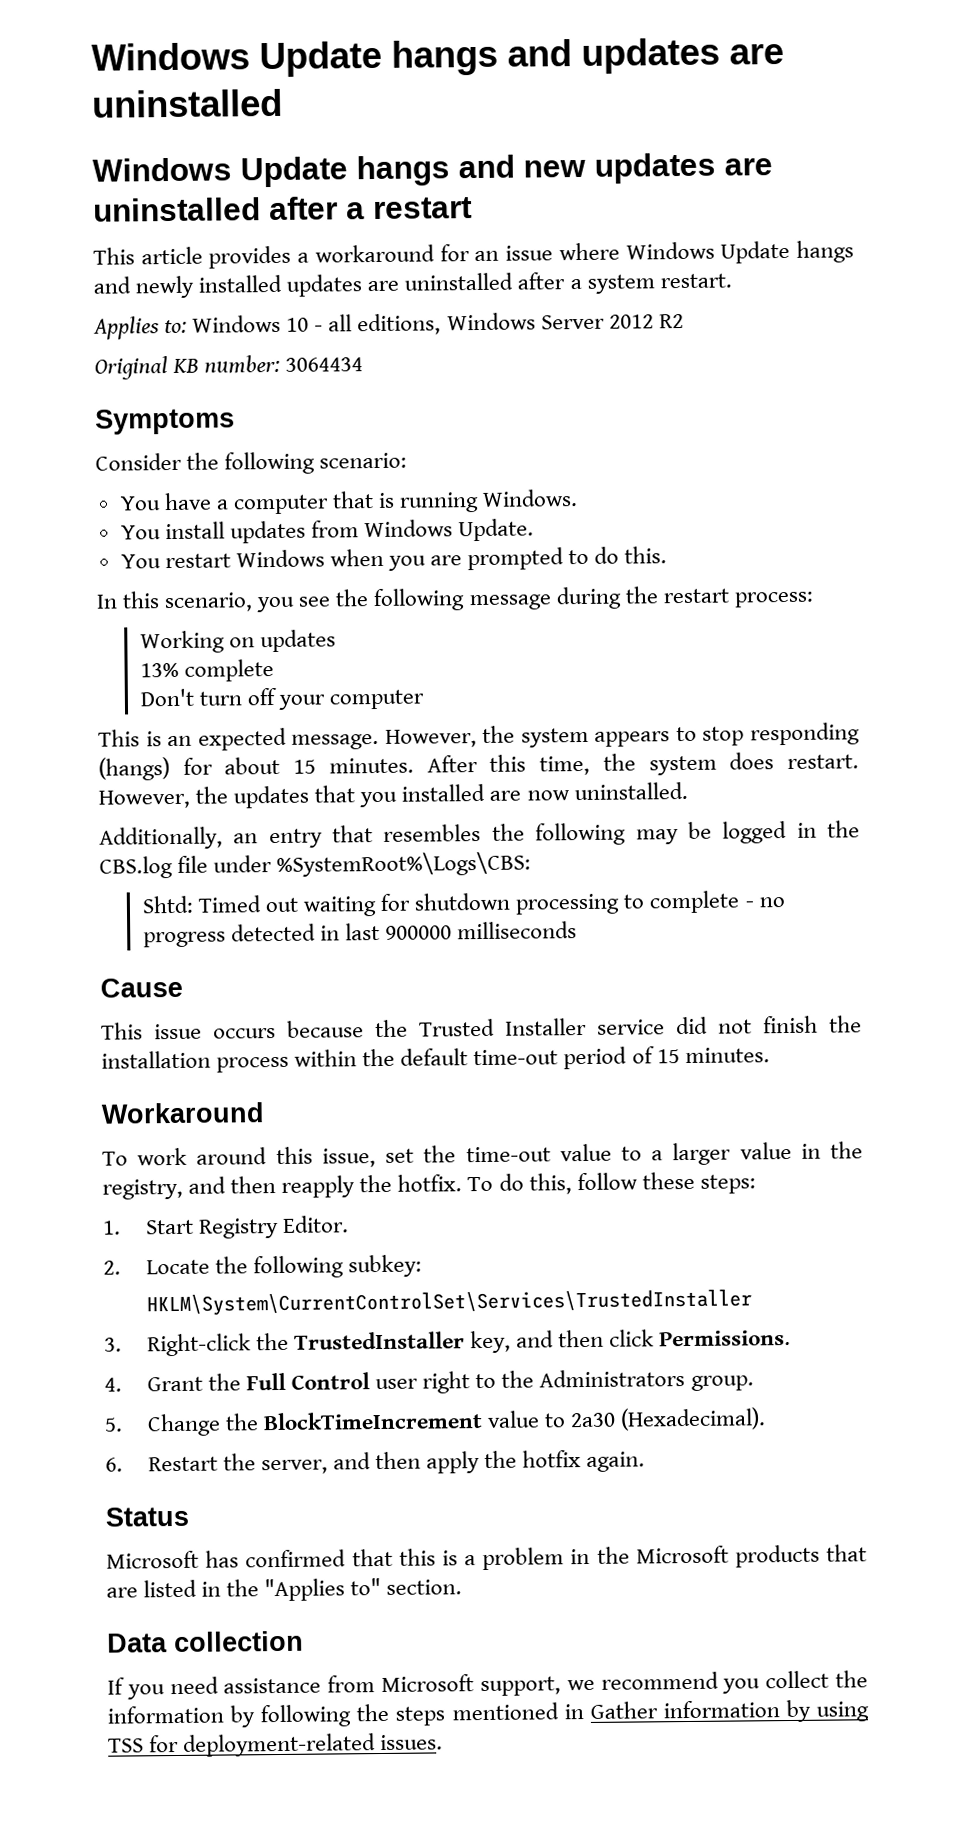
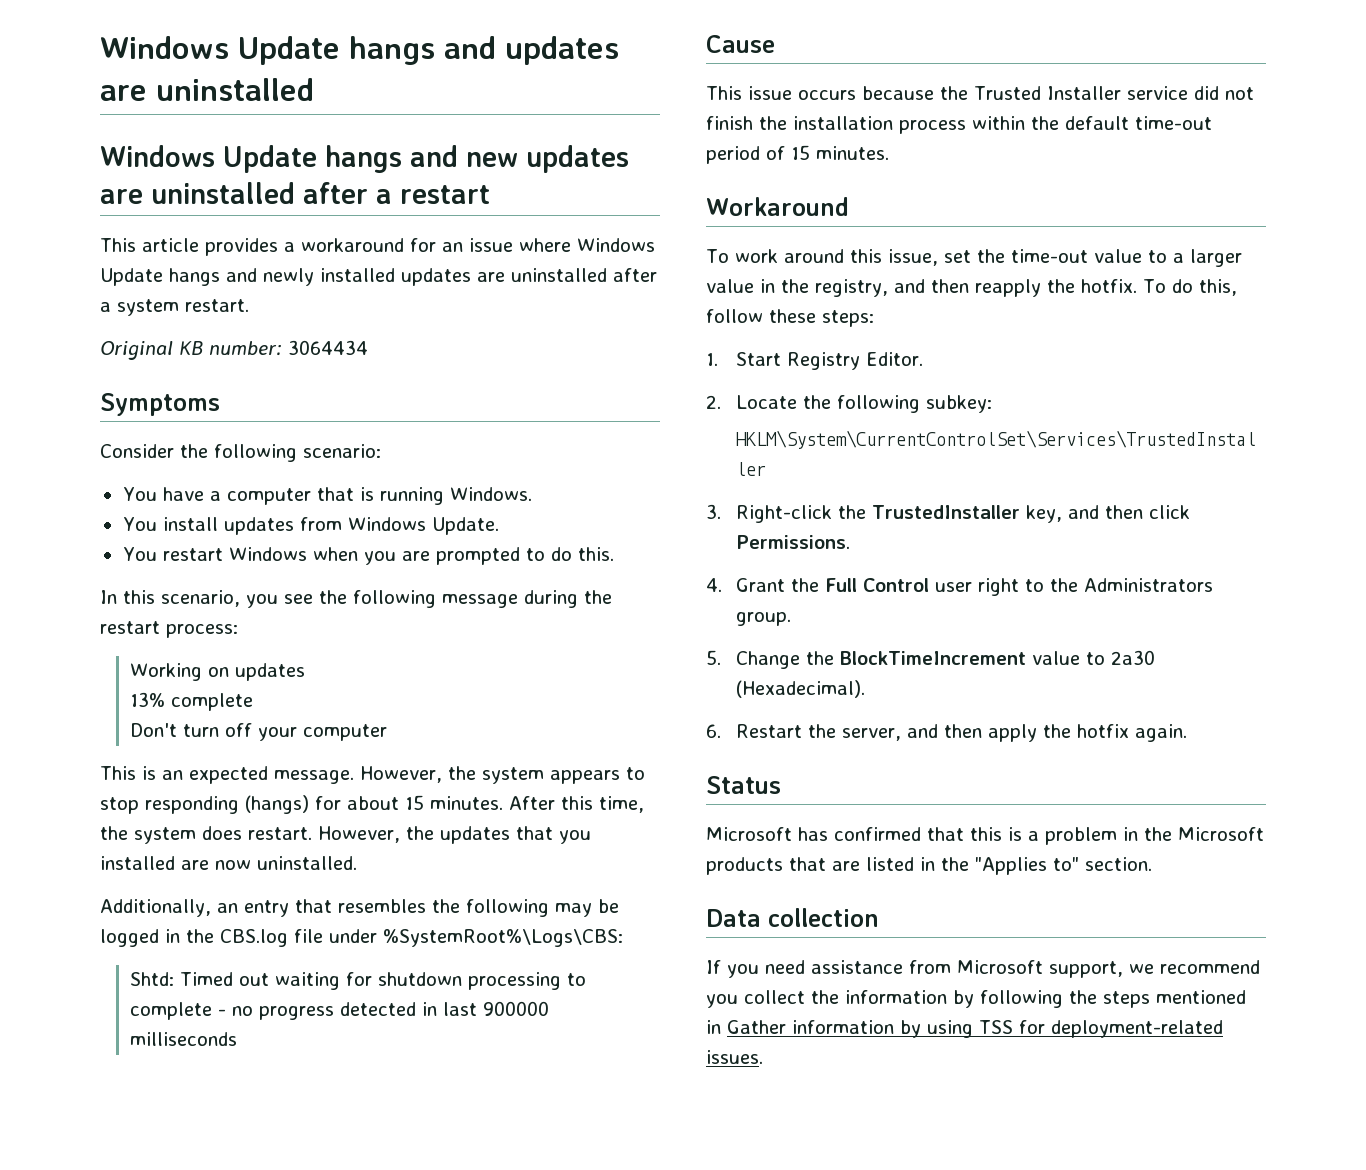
[93,312,684,340] // Applies to: Windows 10 - all editions, Windows Server 2012 R2 -> (249, 305) none

